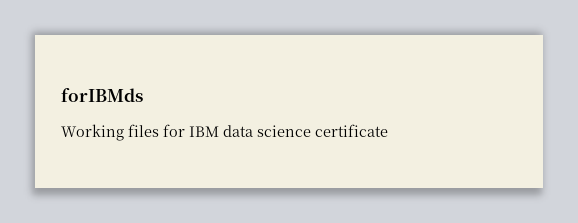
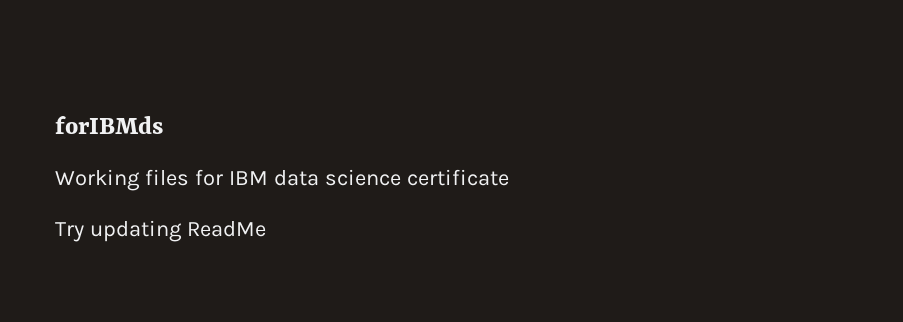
(388, 130) none -> [55,220,266,242] // Try updating ReadMe

